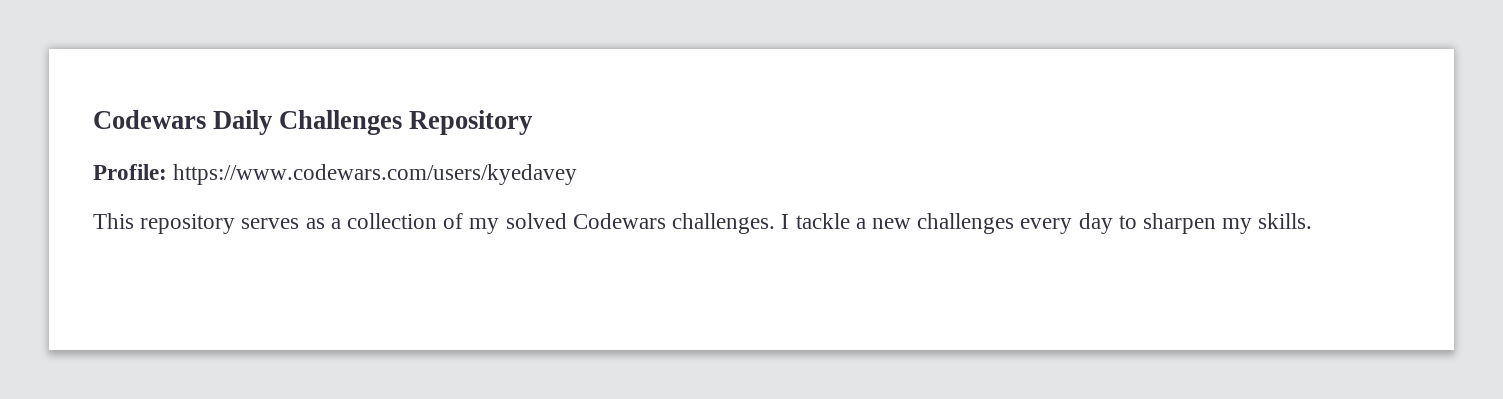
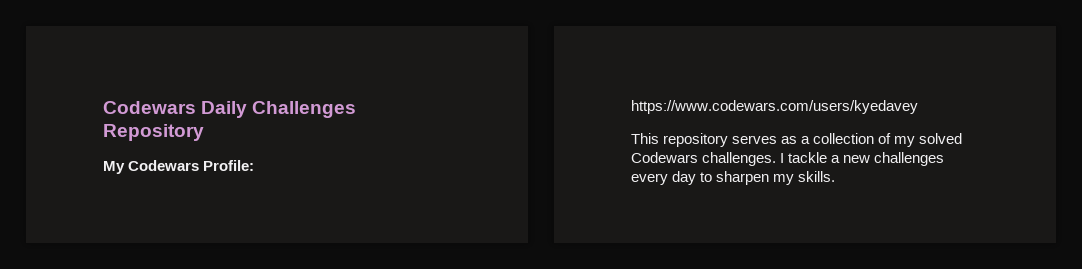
(533, 122) none -> [103,160,200,174] My Codewars

